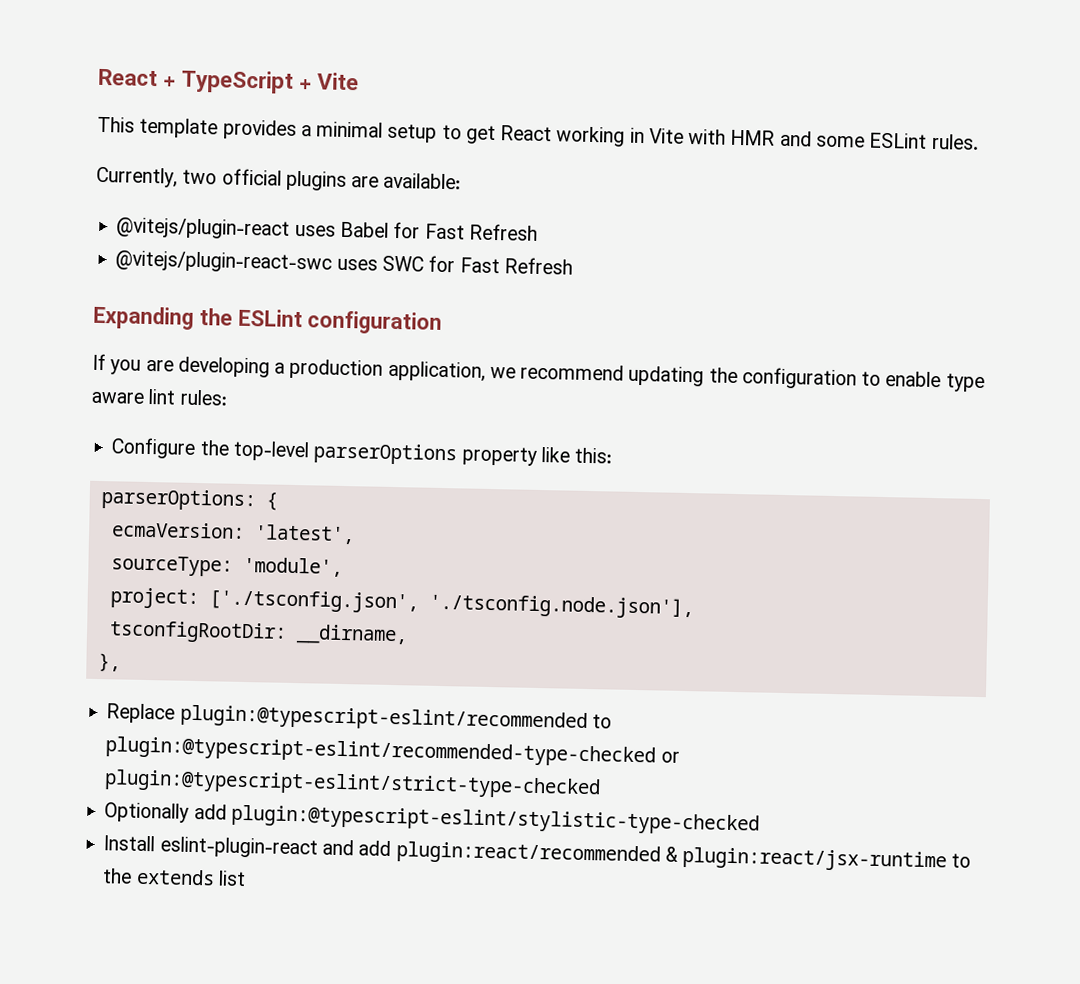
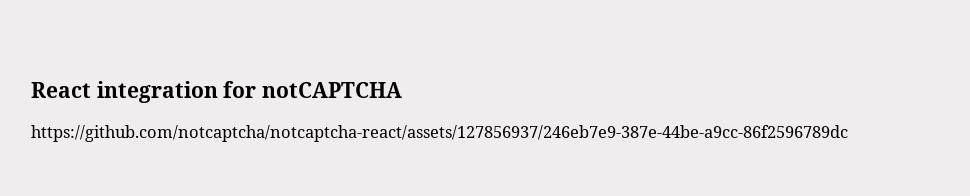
[98,68,360,94] [97,116,979,150] [96,166,462,191] [116,217,538,241] [115,250,573,275] [93,305,443,335] [92,353,985,393] [91,388,228,406] [111,437,613,466] [100,488,278,512] [111,521,355,545] [110,555,343,577] [109,587,694,620] [108,620,408,646] [97,653,121,672] [106,703,612,734] [105,736,680,768] [104,769,602,800] [104,802,760,836] [103,835,972,873] [102,868,246,887] React + TypeScript + Vite // This template provides a minimal setup to get React working in Vite with HMR and some ESLint rules. // Currently, two official plugins are available: // @vitejs/plugin-react uses Babel for Fast Refresh // @vitejs/plugin-react-swc uses SWC for Fast Refresh // Expanding the ESLint configuration // If you are developing a production application, we recommend updating the configuration to enable type aware lint rules: // Configure the top-level parserOptions property like this: // parserOptions: { // ecmaVersion: 'latest', // sourceType: 'module', // project: ['./tsconfig.json', './tsconfig.node.json'], // tsconfigRootDir: __dirname, // }, // Replace plugin:@typescript-eslint/recommended to plugin:@typescript-eslint/recommended-type-checked or plugin:@typescript-eslint/strict-type-checked // Optionally add plugin:@typescript-eslint/stylistic-type-checked // Install eslint-plugin-react and add plugin:react/recommended & plugin:react/jsx-runtime to the extends list -> [31,81,403,103] [31,125,848,142] React integration for notCAPTCHA // https://github.com/notcaptcha/notcaptcha-react/assets/127856937/246eb7e9-387e-44be-a9cc-86f2596789dc

